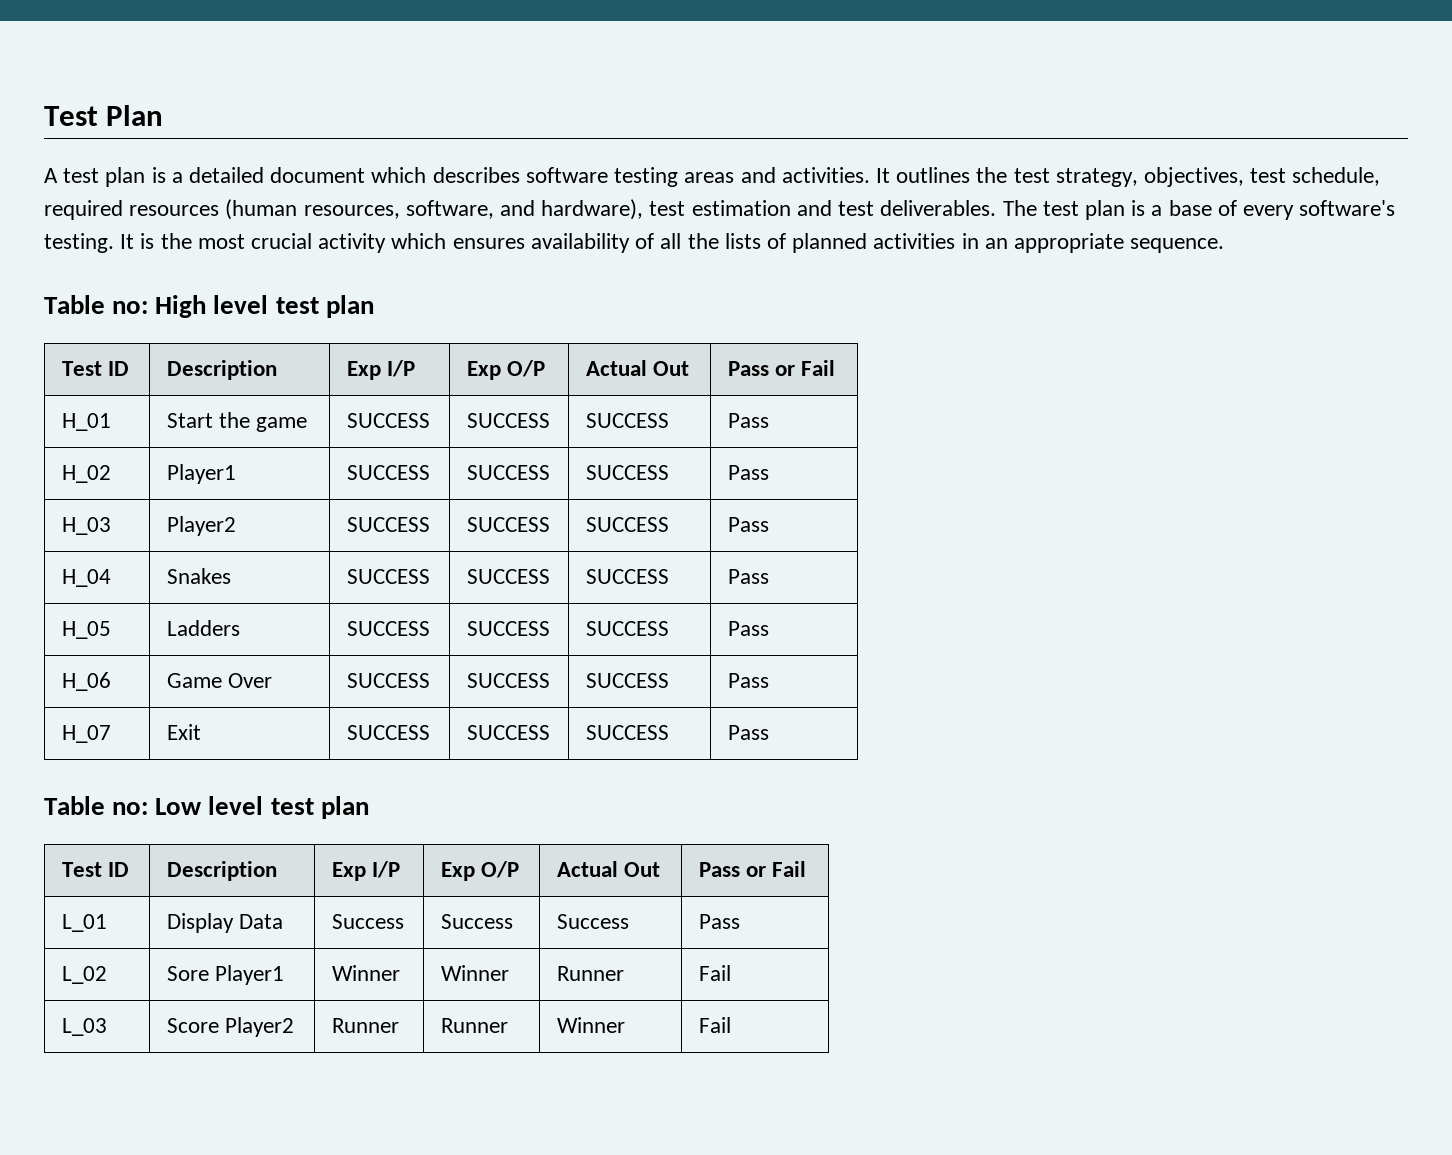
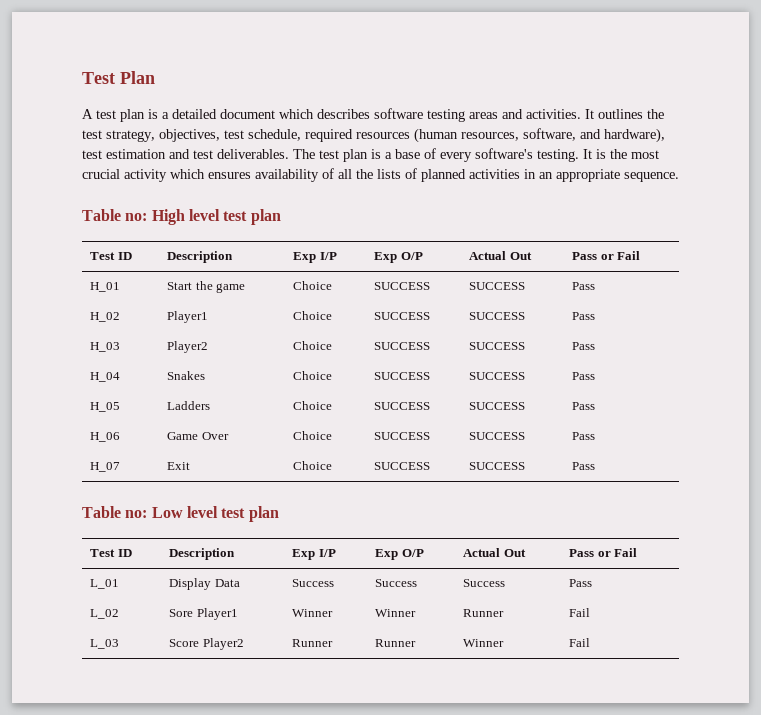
[346,413,430,428] SUCCESS -> [293,281,333,290] Choice
[346,465,430,480] SUCCESS -> [293,311,333,320] Choice
[346,517,430,532] SUCCESS -> [293,341,333,350] Choice
[346,569,430,584] SUCCESS -> [293,371,333,380] Choice
[346,621,430,636] SUCCESS -> [293,401,333,410] Choice
[346,673,430,688] SUCCESS -> [293,431,333,440] Choice
[346,725,430,740] SUCCESS -> [293,461,333,470] Choice

